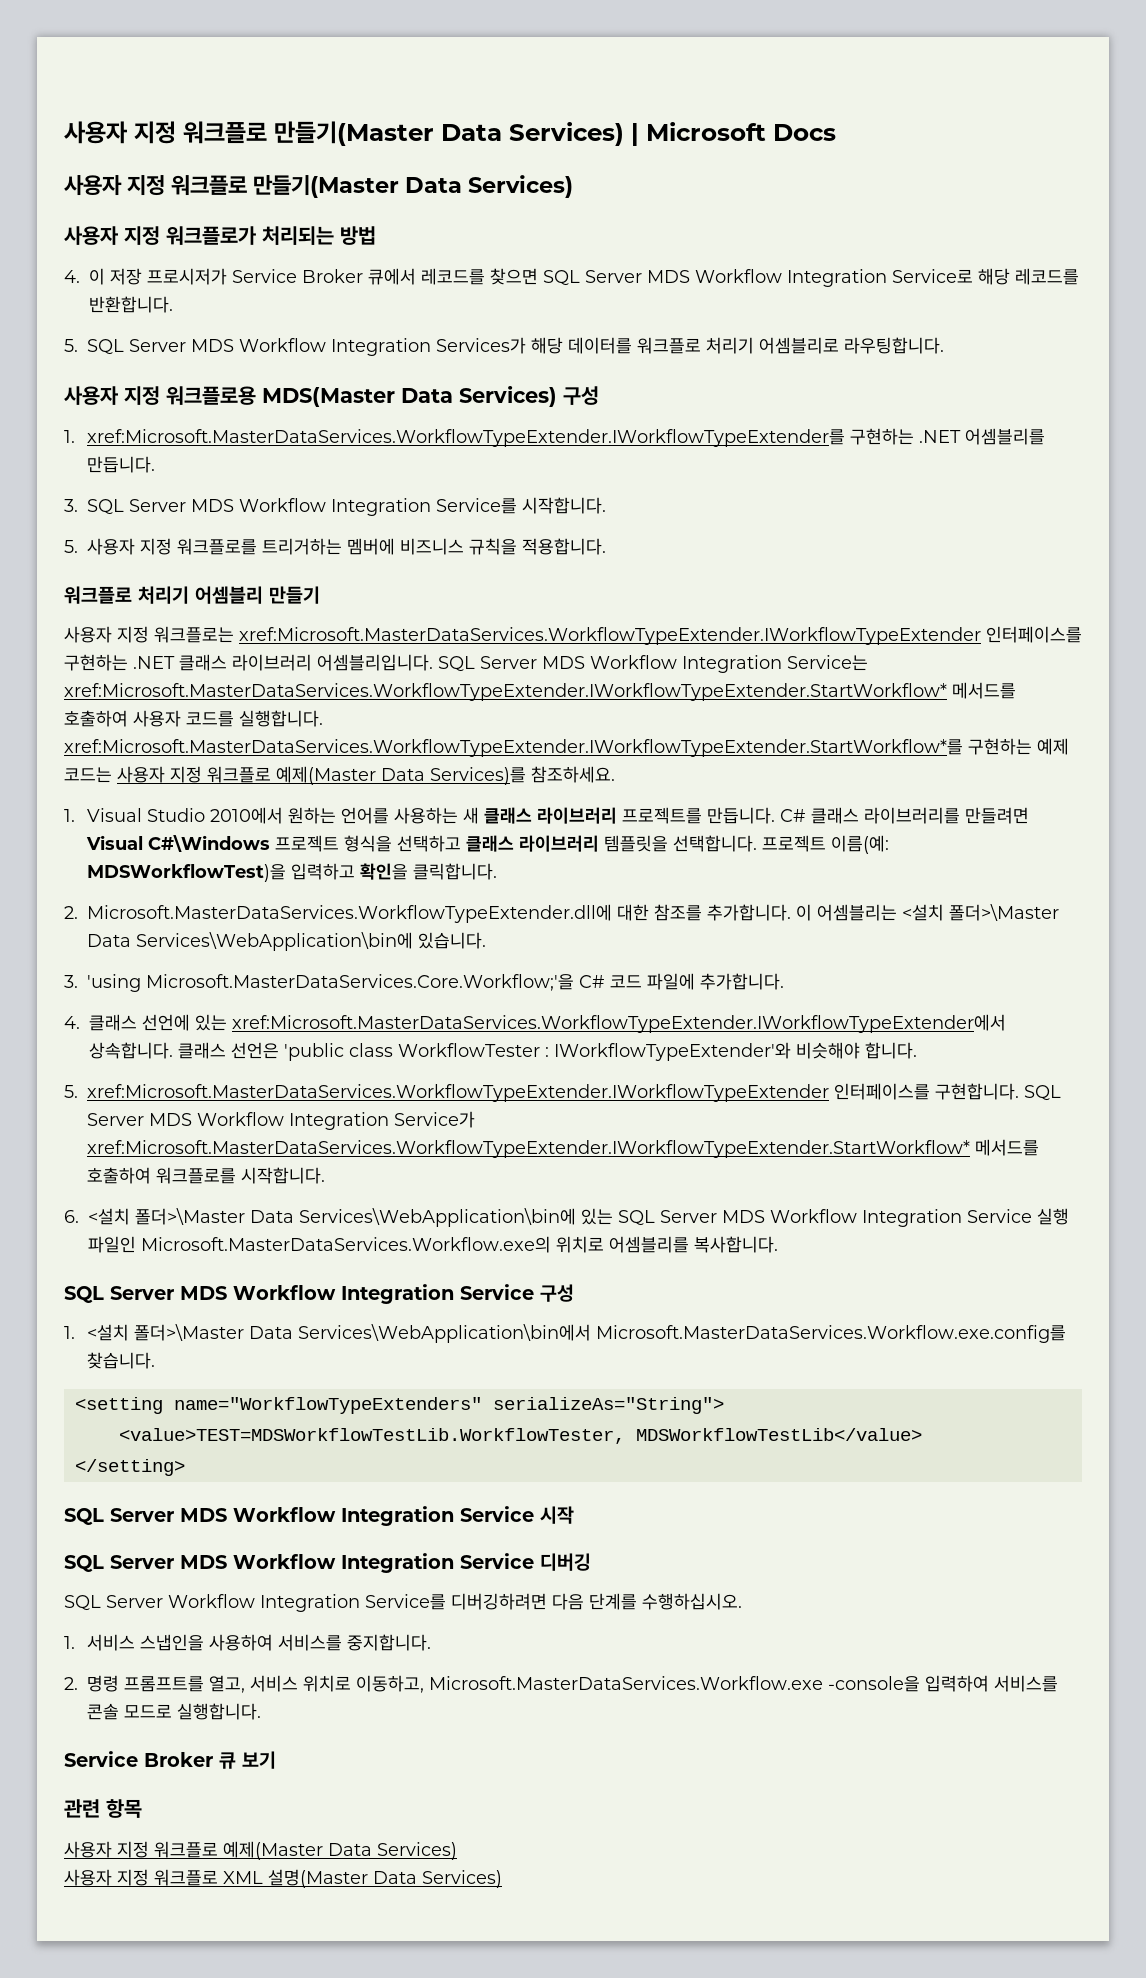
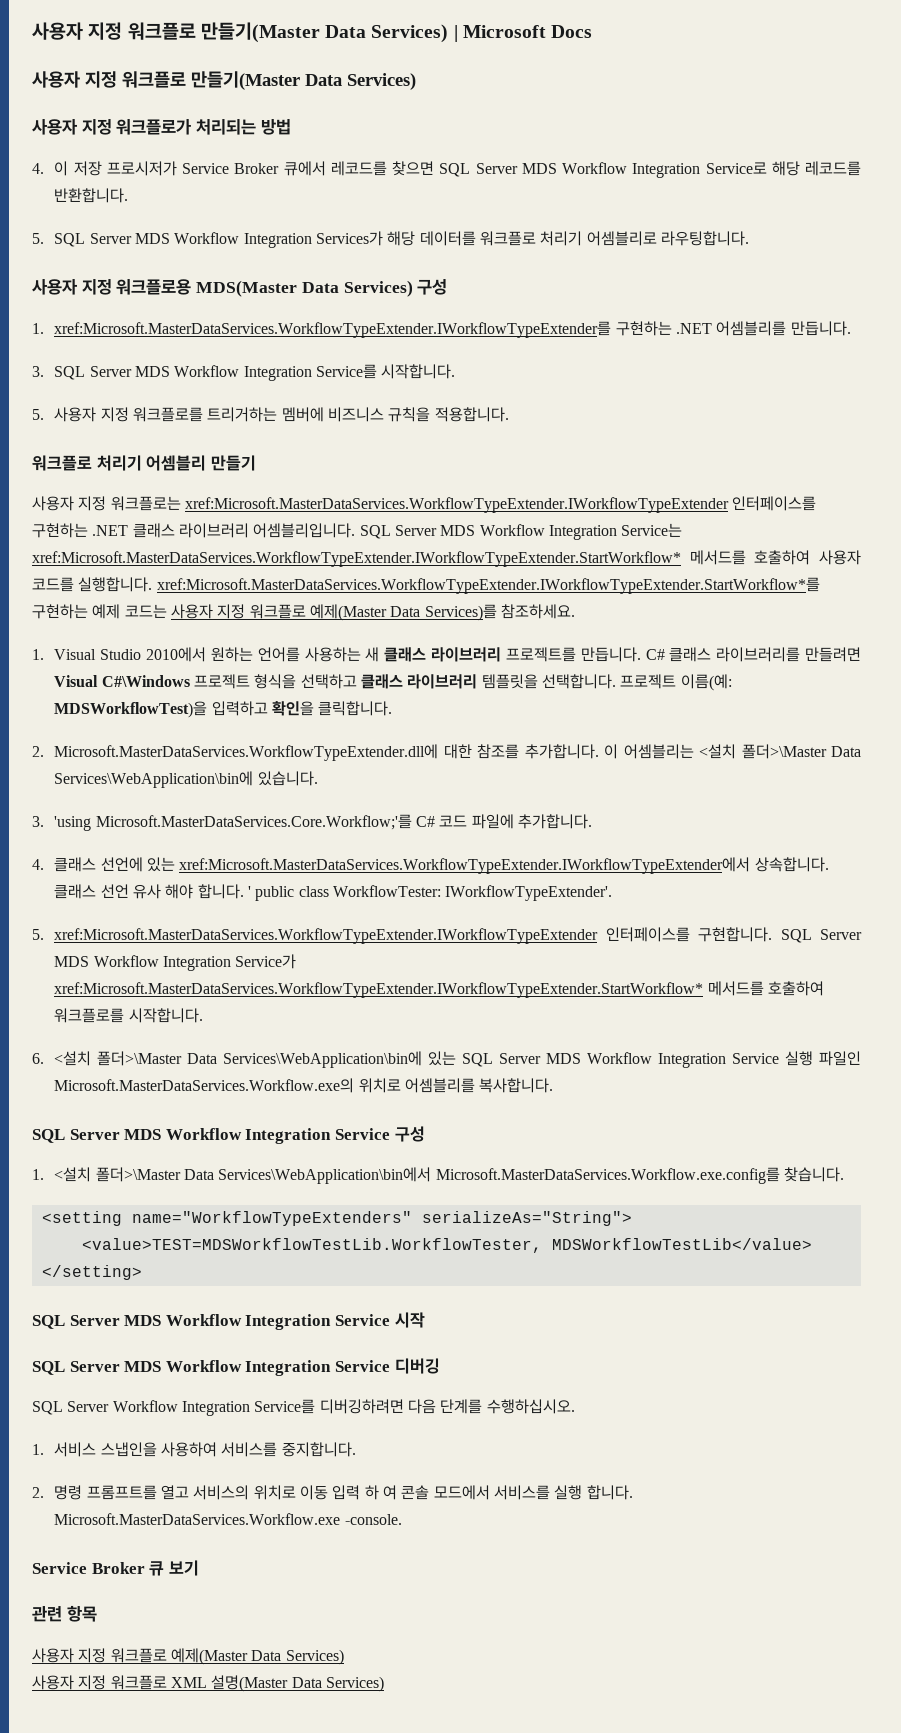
[146,974,574,991] Microsoft.MasterDataServices.Core.Workflow;'을 -> [95,814,412,830] Microsoft.MasterDataServices.Core.Workflow;'를
[231,1042,917,1061] 선언은 'public class WorkflowTester : IWorkflowTypeExtender'와 비슷해야 합니다. -> [100,884,613,901] 선언 유사 해야 합니다. ' public class WorkflowTester: IWorkflowTypeExtender'.
[209,1675,1058,1693] [87,1703,261,1720] 열고, 서비스 위치로 이동하고, Microsoft.MasterDataServices.Workflow.exe -console을 입력하여 서비스를 콘솔 모드로 실행합니다. -> [160,1485,633,1500] [54,1513,402,1525] 열고 서비스의 위치로 이동 입력 하 여 콘솔 모드에서 서비스를 실행 합니다. Microsoft.MasterDataServices.Workflow.exe -console.

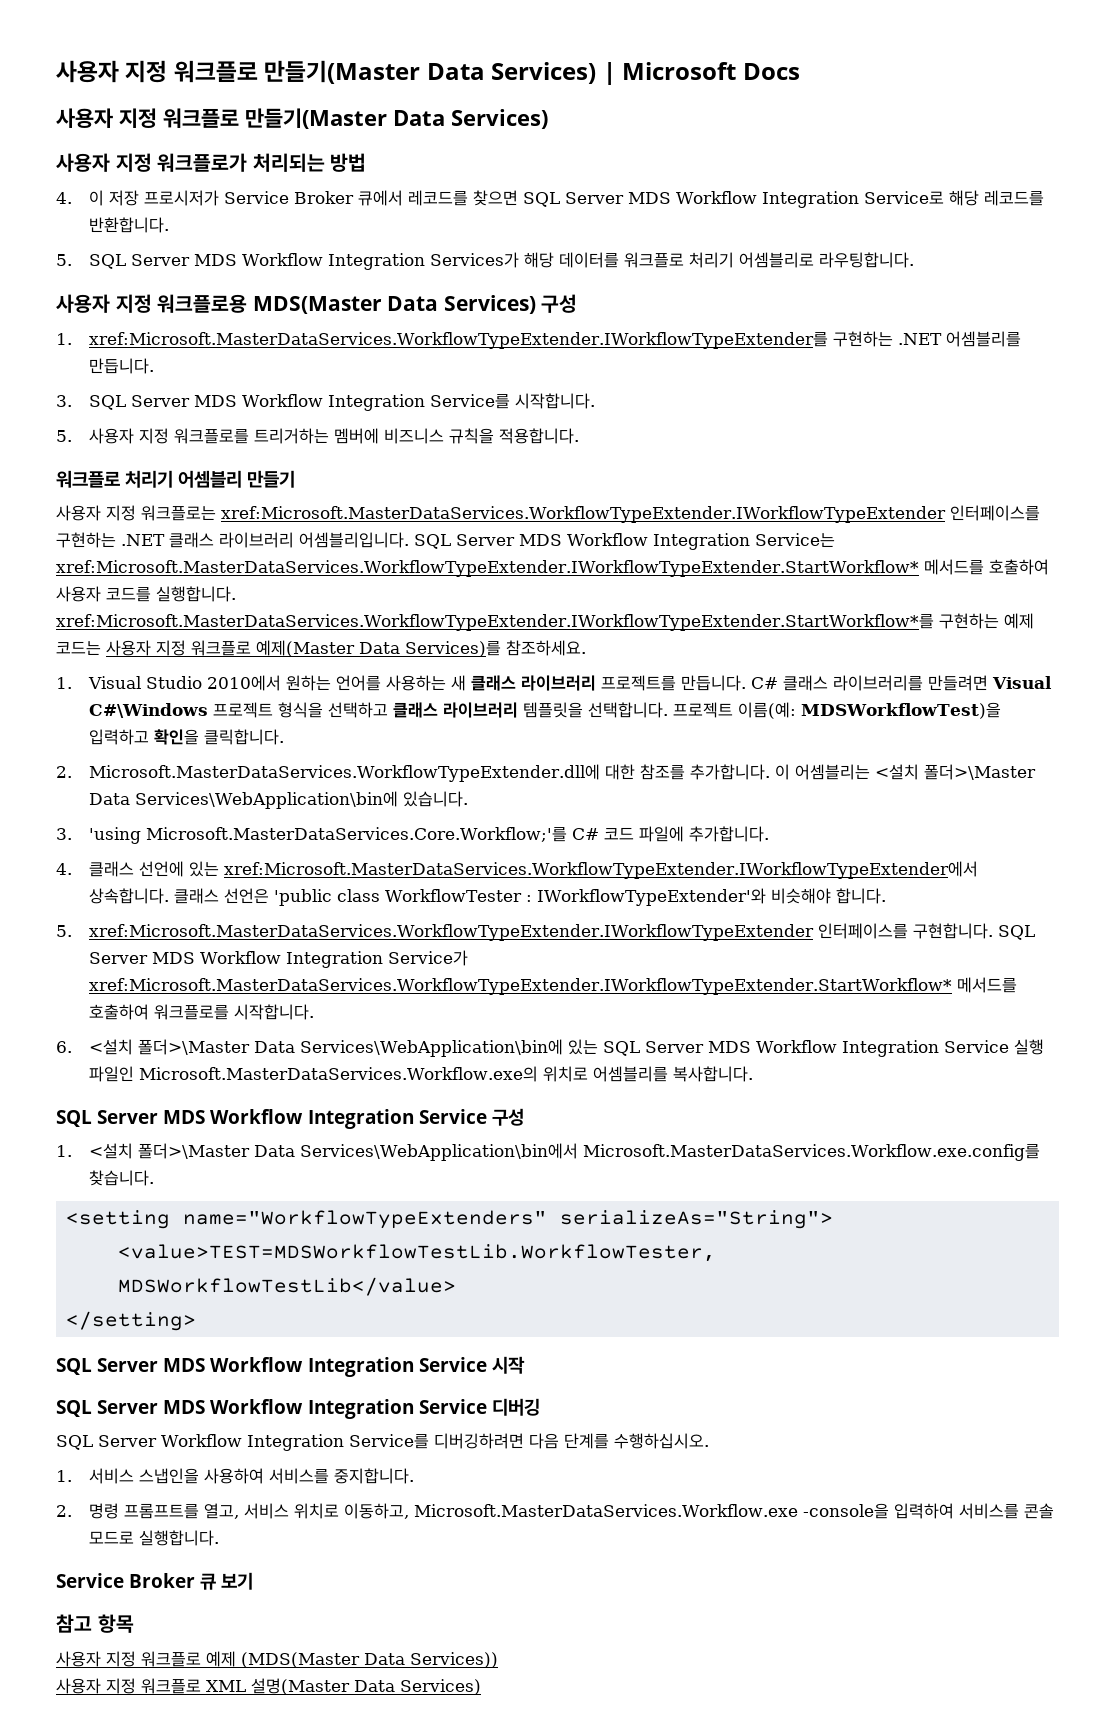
[100,884,613,901] 선언 유사 해야 합니다. ' public class WorkflowTester: IWorkflowTypeExtender'. -> [223,888,886,906] 선언은 'public class WorkflowTester : IWorkflowTypeExtender'와 비슷해야 합니다.
[160,1485,633,1500] [54,1513,402,1525] 열고 서비스의 위치로 이동 입력 하 여 콘솔 모드에서 서비스를 실행 합니다. Microsoft.MasterDataServices.Workflow.exe -console. -> [203,1503,1054,1519] [88,1530,219,1546] 열고, 서비스 위치로 이동하고, Microsoft.MasterDataServices.Workflow.exe -console을 입력하여 서비스를 콘솔 모드로 실행합니다.
[32,1606,62,1622] 관련 -> [56,1614,92,1633] 참고
[170,1648,344,1665] 예제(Master Data Services) -> [206,1651,498,1668] 예제 (MDS(Master Data Services))

